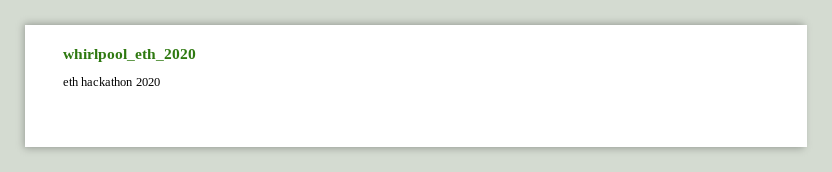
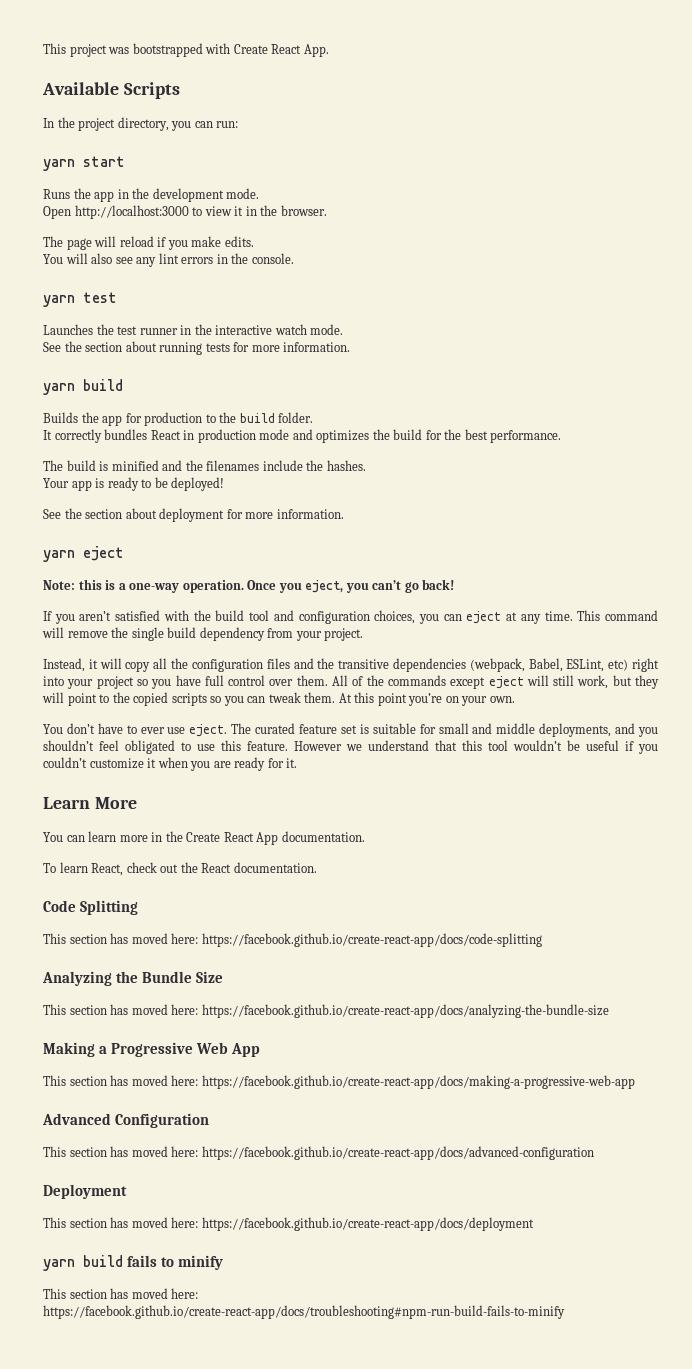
[63,49,196,62] [63,77,160,86] whirlpool_eth_2020 // eth hackathon 2020 -> [43,43,329,57] [42,82,180,99] [43,117,239,131] [43,156,125,171] [43,188,260,202] [43,205,327,219] [43,236,254,250] [43,253,294,267] [43,292,117,307] [43,324,344,335] [43,341,351,355] [43,379,123,395] [43,412,314,426] [43,429,562,443] [43,460,366,471] [43,477,225,491] [43,508,344,522] [43,546,124,562] [43,579,455,593] [43,610,658,624] [42,627,364,641] [43,658,659,672] [43,675,659,689] [42,692,515,706] [43,723,658,737] [43,740,658,754] [43,757,298,771] [43,797,137,809] [43,831,365,845] [43,862,317,876] [43,900,139,915] [43,933,542,947] [42,971,224,986] [43,1004,609,1018] [43,1042,261,1057] [43,1075,635,1089] [42,1113,210,1128] [43,1146,594,1160] [43,1184,127,1199] [43,1217,534,1231] [43,1255,224,1271] [43,1288,199,1299] [43,1305,565,1319] This project was bootstrapped with Create React App. // Available Scripts // In the project directory, you can run: // yarn start // Runs the app in the development mode. // Open http://localhost:3000 to view it in the browser. // The page will reload if you make edits. // You will also see any lint errors in the console. // yarn test // Launches the test runner in the interactive watch mode. // See the section about running tests for more information. // yarn build // Builds the app for production to the build folder. // It correctly bundles React in production mode and optimizes the build for the best performance. // The build is minified and the filenames include the hashes. // Your app is ready to be deployed! // See the section about deployment for more information. // yarn eject // Note: this is a one-way operation. Once you eject, you can’t go back! // If you aren’t satisfied with the build tool and configuration choices, you can eject at any time. This command will remove the single build dependency from your project. // Instead, it will copy all the configuration files and the transitive dependencies (webpack, Babel, ESLint, etc) right into your project so you have full control over them. All of the commands except eject will still work, but they will point to the copied scripts so you can tweak them. At this point you’re on your own. // You don’t have to ever use eject. The curated feature set is suitable for small and middle deployments, and you shouldn’t feel obligated to use this feature. However we understand that this tool wouldn’t be useful if you couldn’t customize it when you are ready for it. // Learn More // You can learn more in the Create React App documentation. // To learn React, check out the React documentation. // Code Splitting // This section has moved here: https://facebook.github.io/create-react-app/docs/code-splitting // Analyzing the Bundle Size // This section has moved here: https://facebook.github.io/create-react-app/docs/analyzing-the-bundle-size // Making a Progressive Web App // This section has moved here: https://facebook.github.io/create-react-app/docs/making-a-progressive-web-app // Advanced Configuration // This section has moved here: https://facebook.github.io/create-react-app/docs/advanced-configuration // Deployment // This section has moved here: https://facebook.github.io/create-react-app/docs/deployment // yarn build fails to minify // This section has moved here: https://facebook.github.io/create-react-app/docs/troubleshooting#npm-run-build-fails-to-minify

